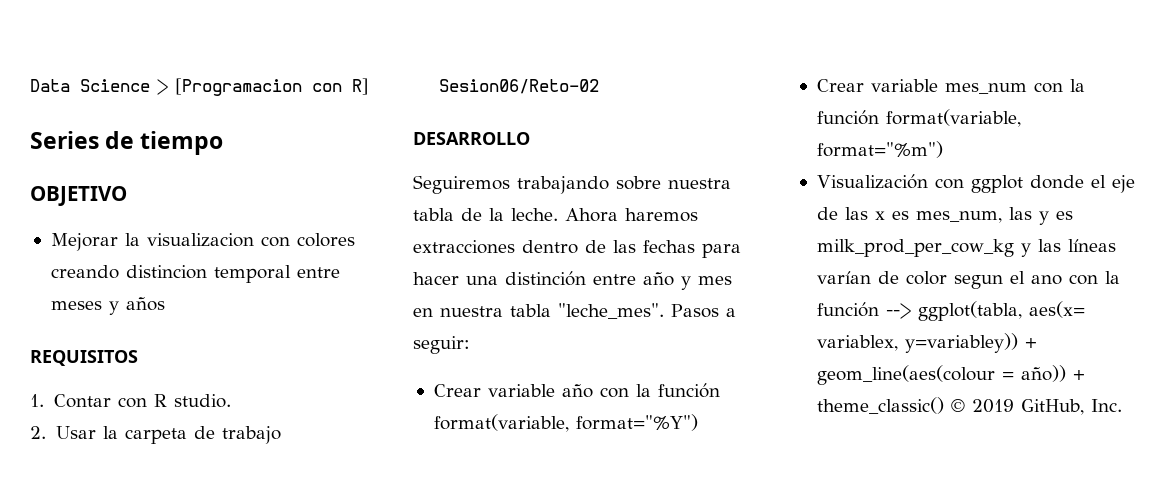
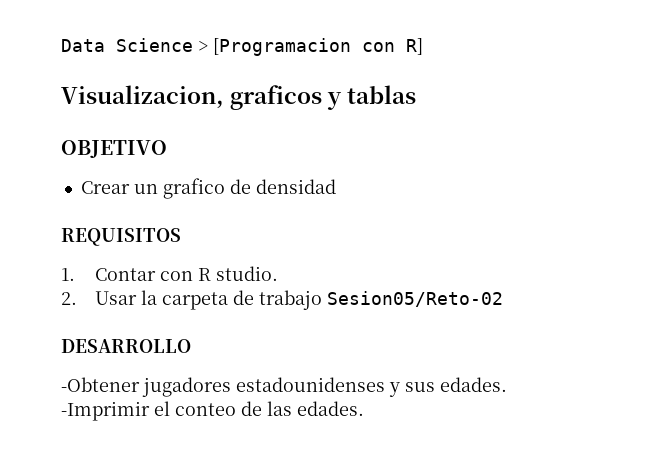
[30,131,224,155] [30,186,127,206] [50,233,355,251] [50,265,340,283] [50,297,165,315] Series de tiempo // OBJETIVO // Mejorar la visualizacion con colores creando distincion temporal entre meses y años -> [61,85,417,110] [61,140,167,158] [80,178,336,199] Visualizacion, graficos y tablas // OBJETIVO // Crear un grafico de densidad
[438,79,599,94] Sesion06/Reto-02 -> [326,291,503,307] Sesion05/Reto-02
[413,175,731,194] [413,208,698,222] [413,240,741,258] [413,271,732,290] [413,303,736,319] [413,336,470,354] [433,383,720,398] [433,414,698,432] [816,79,1085,94] [816,109,1021,127] [816,141,943,158] [816,174,1135,193] [816,207,1073,225] [816,239,1116,257] [816,271,1120,289] [816,301,1085,321] [816,333,1037,353] [816,365,1085,385] [816,397,1122,415] Seguiremos trabajando sobre nuestra tabla de la leche. Ahora haremos extracciones dentro de las fechas para hacer una distinción entre año y mes en nuestra tabla "leche_mes". Pasos a seguir: // Crear variable año con la función format(variable, format="%Y") // Crear variable mes_num con la función format(variable, format="%m") // Visualización con ggplot donde el eje de las x es mes_num, las y es milk_prod_per_cow_kg y las líneas varían de color segun el ano con la función --> ggplot(tabla, aes(x= variablex, y=variabley)) + geom_line(aes(colour = año)) + theme_classic() © 2019 GitHub, Inc. -> [61,377,507,397] [61,401,364,421] -Obtener jugadores estadounidenses y sus edades. // -Imprimir el conteo de las edades.

